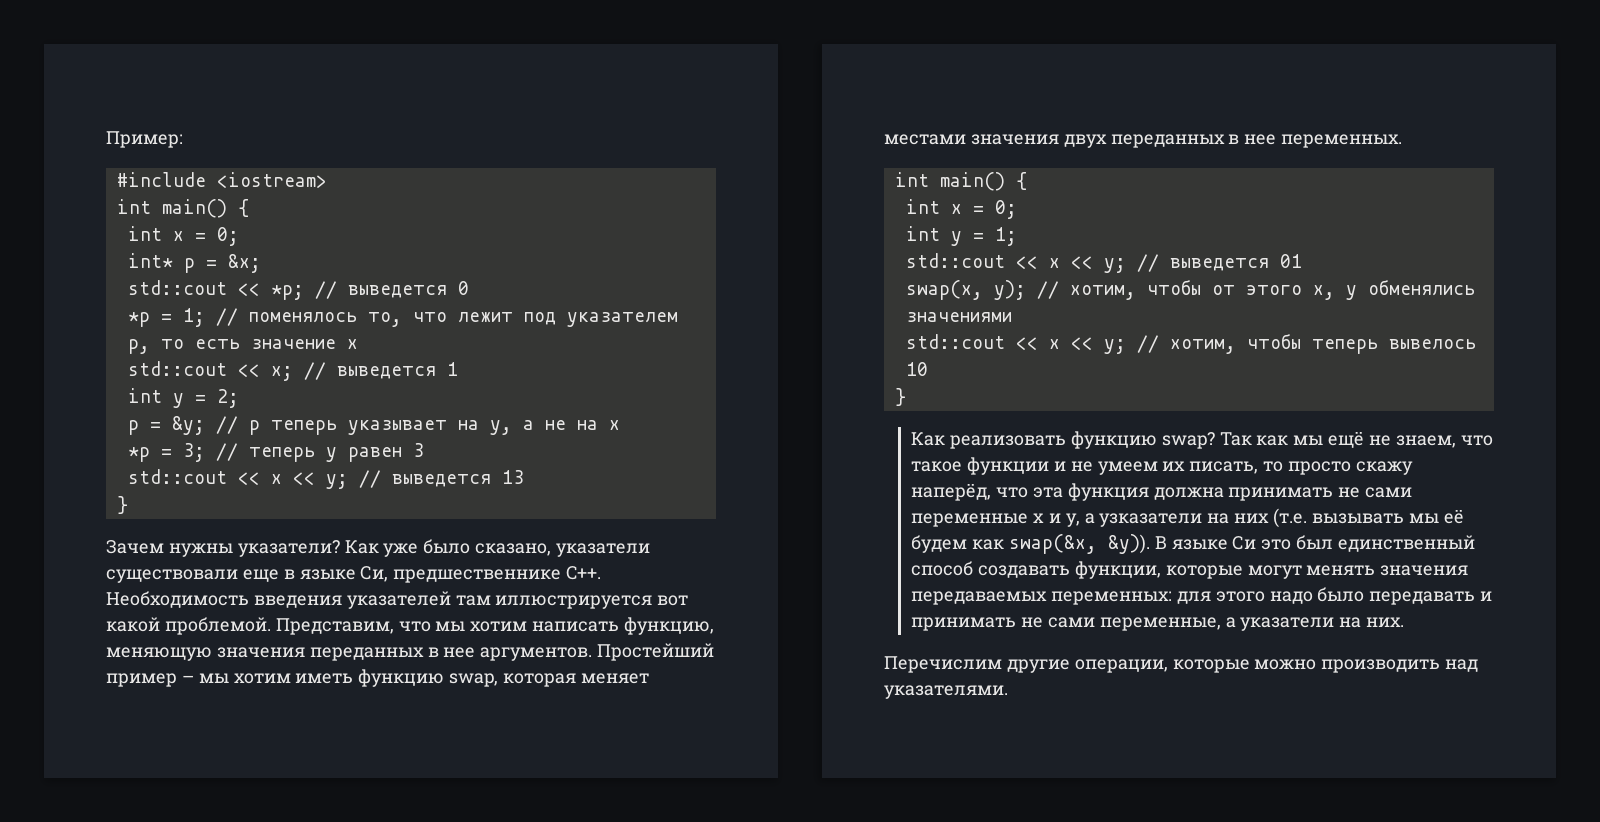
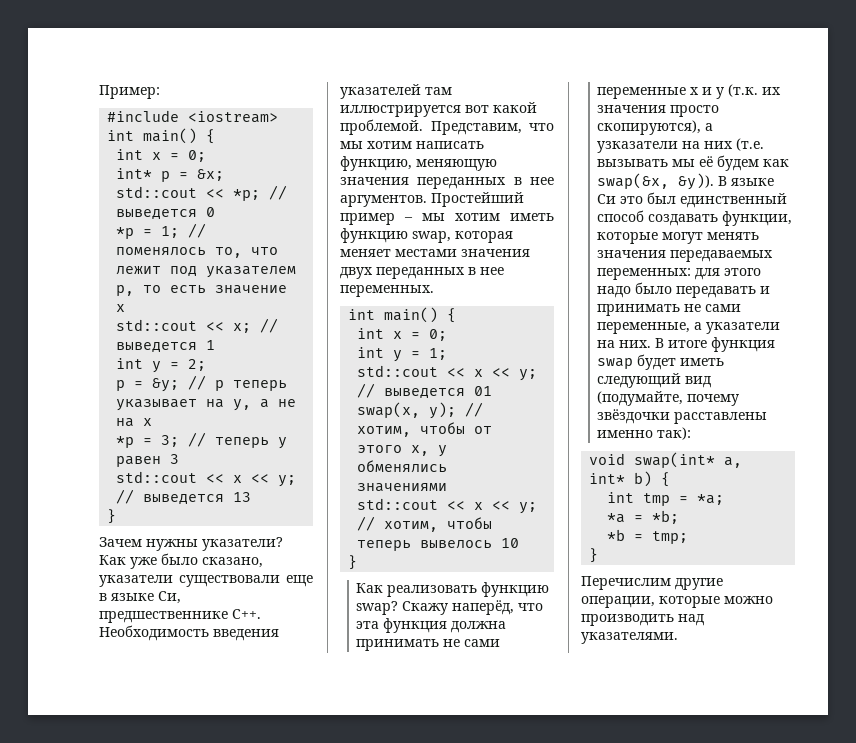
[1219,432,1493,448] [911,457,1413,475] Так как мы ещё не знаем, что такое функции и не умеем их писать, то просто скажу -> [402,601,449,615] Скажу
[1065,513,1080,527] y, -> [716,84,782,99] [597,105,720,117] [597,120,702,135] y (т.к. их значения просто скопируются),
(1405, 622) none -> [655,337,776,352] [597,354,725,370] [597,373,712,388] [597,391,740,406] [597,409,768,424] [597,427,692,440] [589,452,743,468] [589,471,671,487] [607,492,725,506] [607,510,680,524] [607,529,689,544] [589,548,599,563] В итоге функция swap будет иметь следующий вид (подумайте, почему звёздочки расставлены именно так): // void swap(int* a, int* b) { // int tmp = *a; // *a = *b; // *b = tmp; // }

